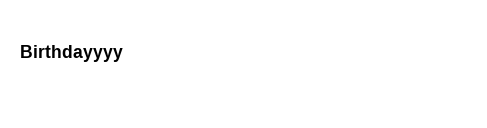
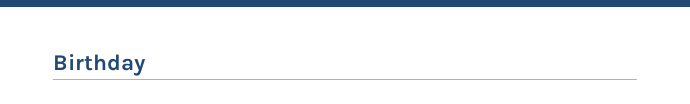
[20,45,123,62] Birthdayyyy -> [53,54,146,76] Birthday

